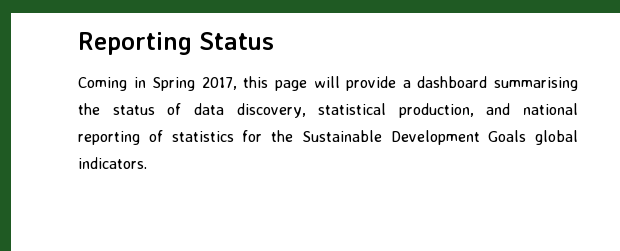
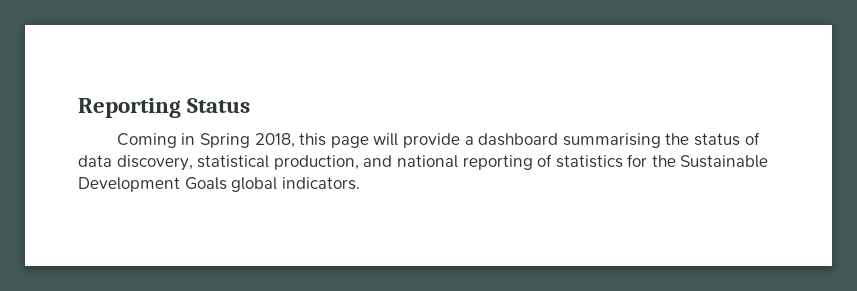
[201,77,237,90] 2017, -> [254,133,295,148] 2018,

